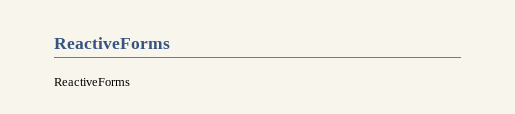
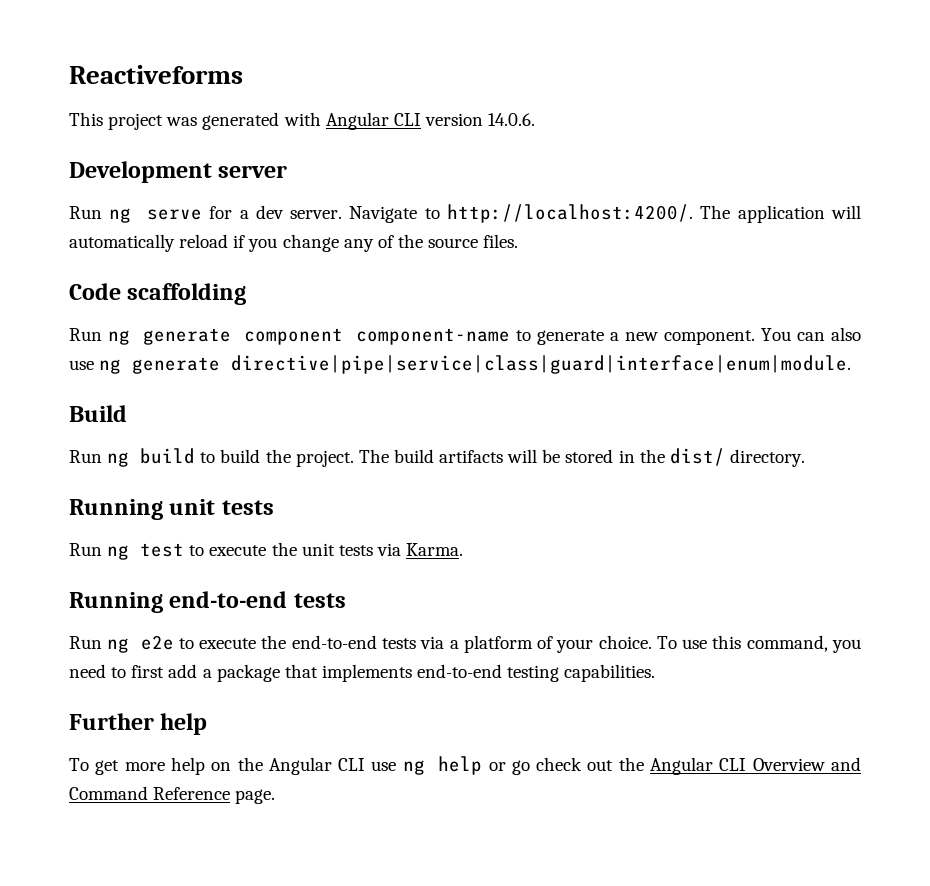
[54,37,170,49] [54,78,130,86] ReactiveForms // ReactiveForms -> [69,65,243,84] [69,112,536,130] [69,161,288,183] [69,204,861,223] [69,234,519,252] [69,283,247,305] [69,327,862,345] [69,355,852,374] [69,405,127,422] [69,448,805,467] [69,499,274,520] [69,542,464,560] [69,591,346,613] [69,635,862,653] [69,664,656,682] [69,713,208,735] [69,756,862,775] [69,786,276,804] Reactiveforms // This project was generated with Angular CLI version 14.0.6. // Development server // Run ng serve for a dev server. Navigate to http://localhost:4200/. The application will automatically reload if you change any of the source files. // Code scaffolding // Run ng generate component component-name to generate a new component. You can also use ng generate directive|pipe|service|class|guard|interface|enum|module. // Build // Run ng build to build the project. The build artifacts will be stored in the dist/ directory. // Running unit tests // Run ng test to execute the unit tests via Karma. // Running end-to-end tests // Run ng e2e to execute the end-to-end tests via a platform of your choice. To use this command, you need to first add a package that implements end-to-end testing capabilities. // Further help // To get more help on the Angular CLI use ng help or go check out the Angular CLI Overview and Command Reference page.

